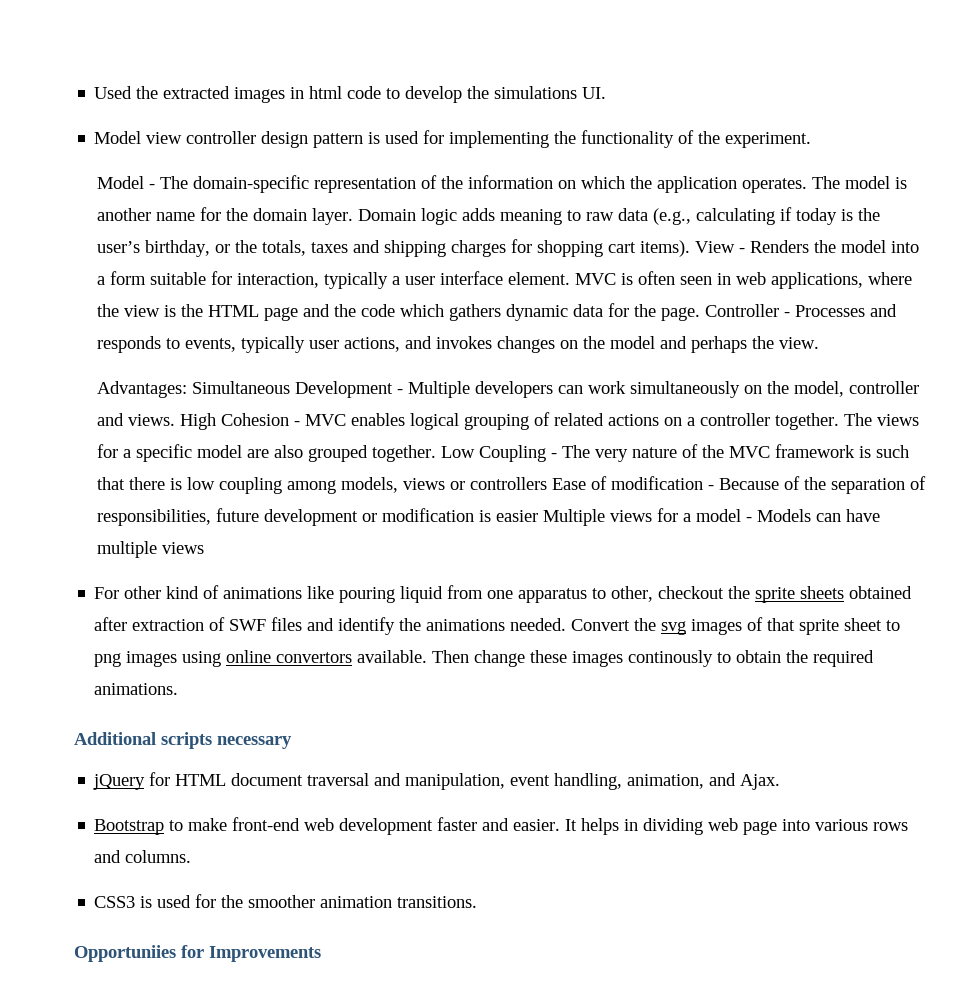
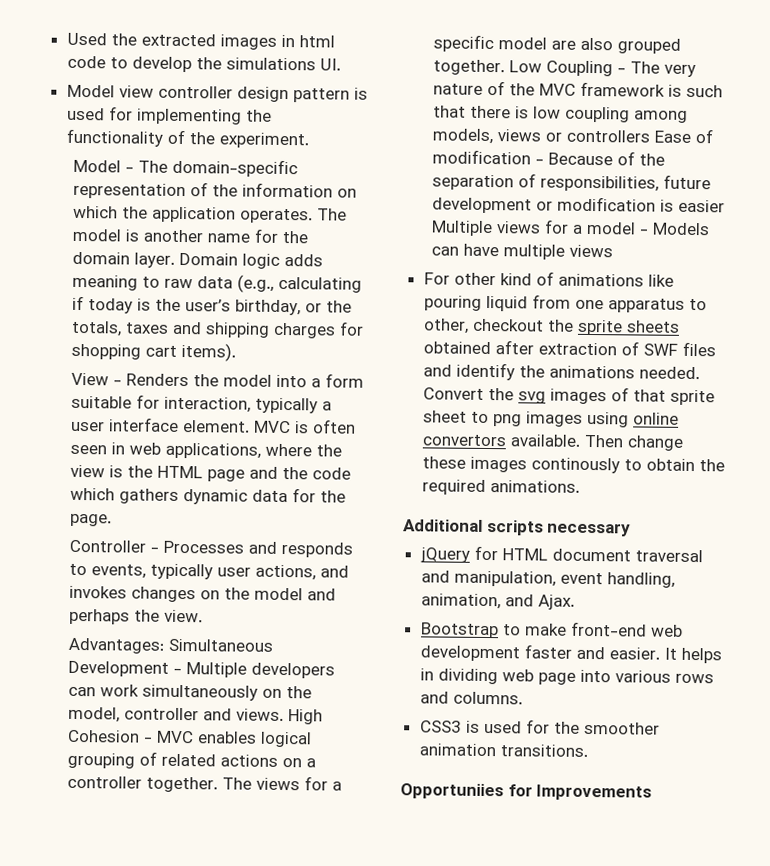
(690, 248) none -> (237, 352) //
(700, 314) none -> (113, 520) //

